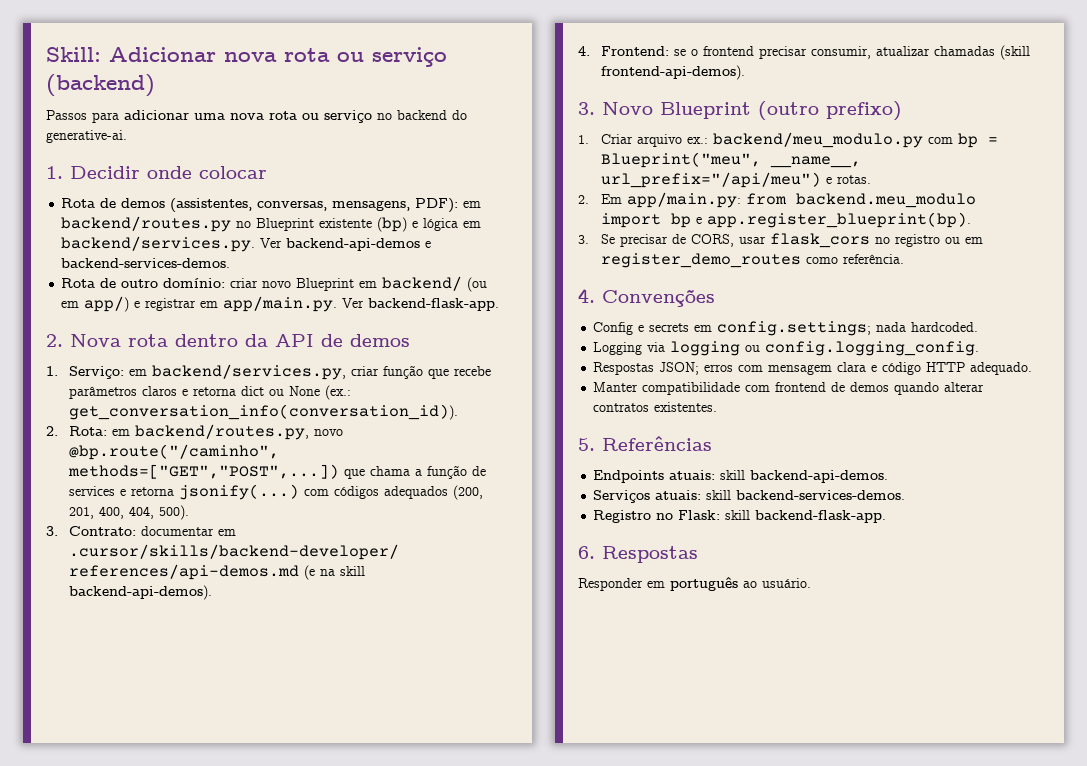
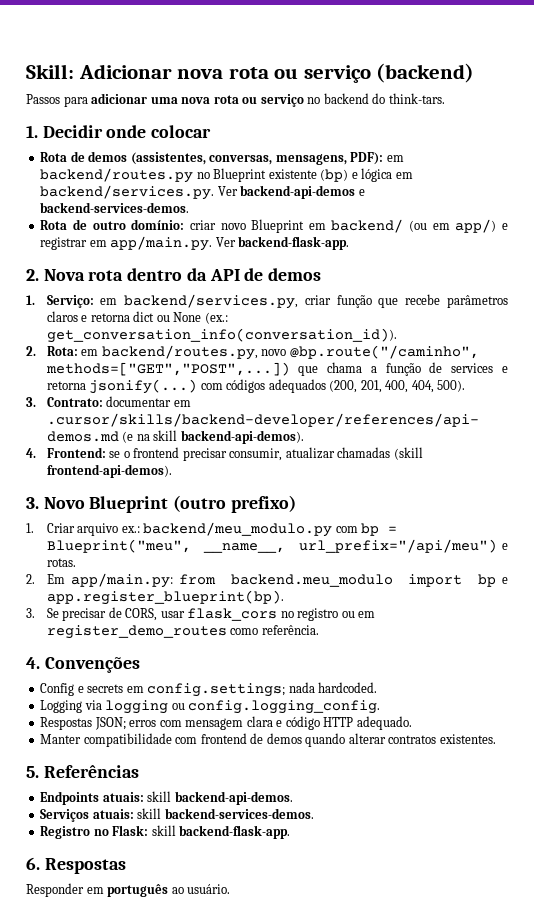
[46,130,127,143] generative-ai. -> [388,93,445,104] think-tars.

